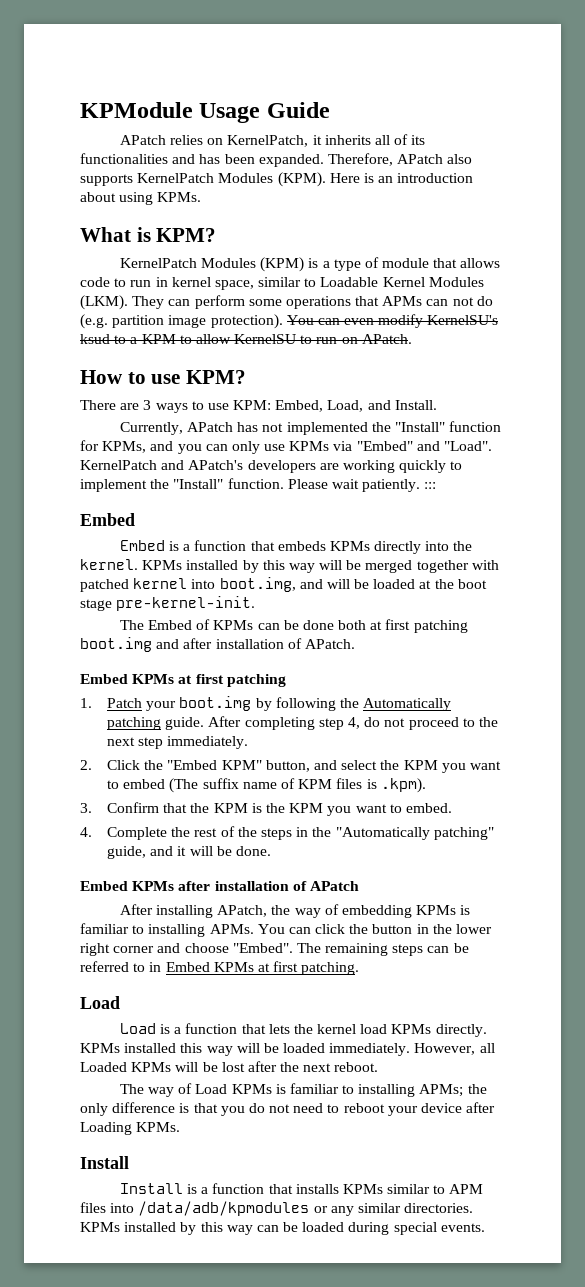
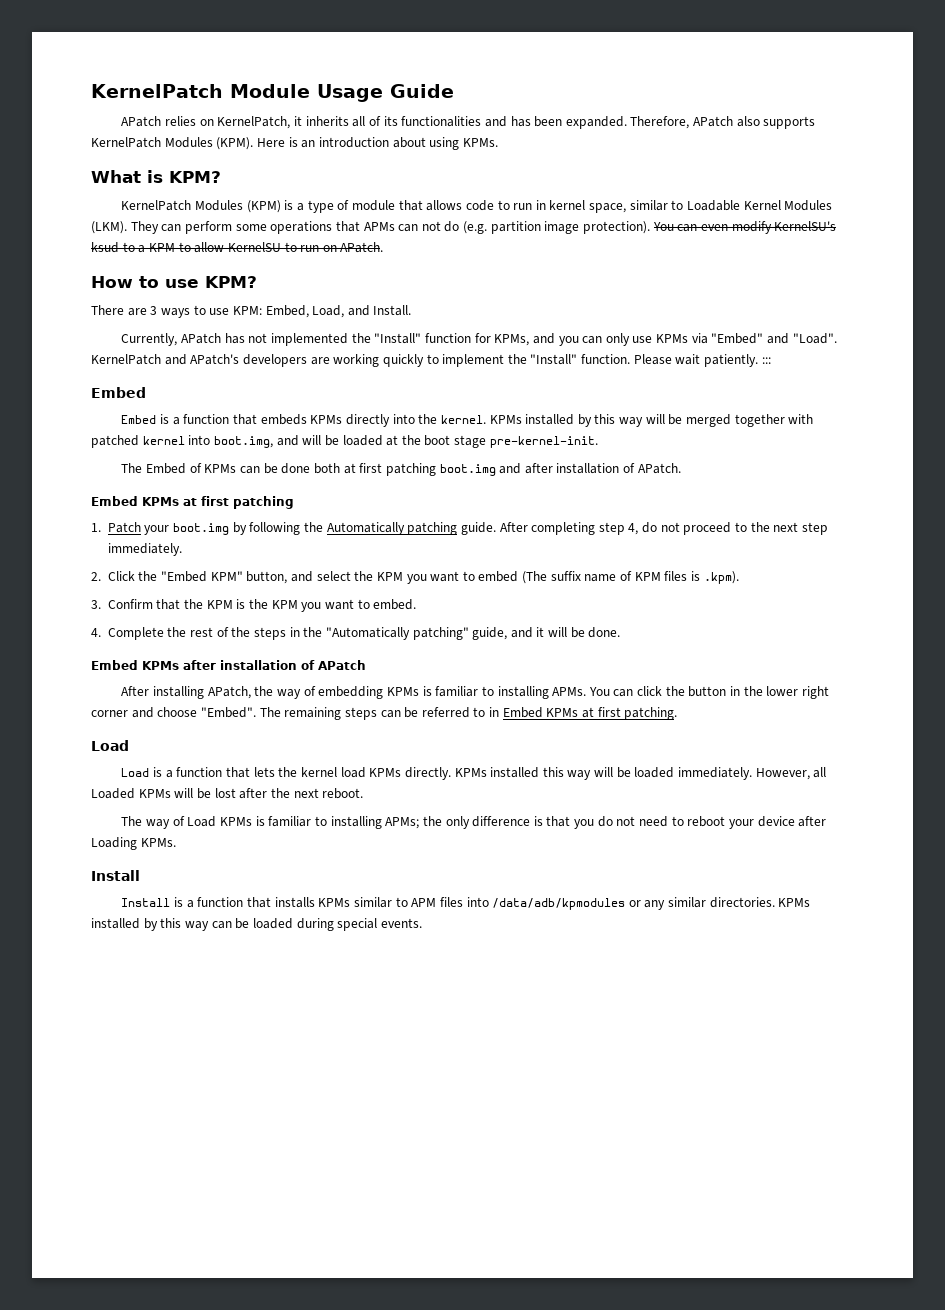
[80,102,193,118] KPModule -> [91,84,310,98] KernelPatch Module

